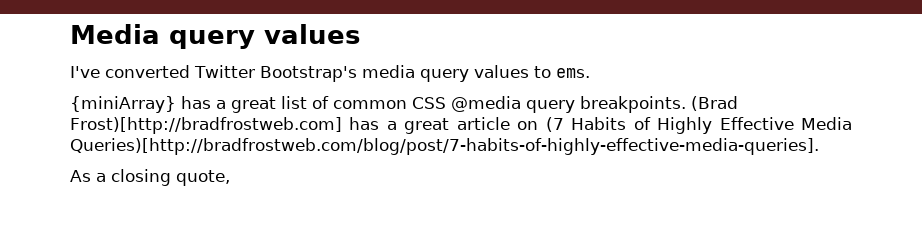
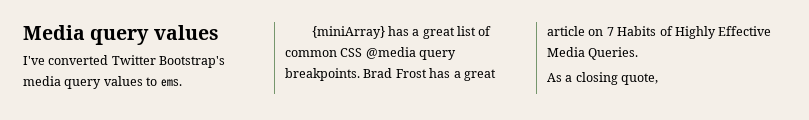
[691,96,738,111] [70,117,342,134] (Brad Frost)[http://bradfrostweb.com] -> [363,68,427,78] Brad Frost
[545,117,564,132] (7 -> [606,27,614,36] 7
[70,138,819,155] Queries)[http://bradfrostweb.com/blog/post/7-habits-of-highly-effective-media-queries]. -> [588,47,639,60] Queries.

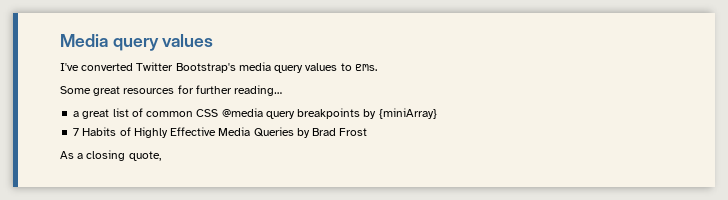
[311,26,409,39] {miniArray} has -> [60,85,283,96] Some great resources for further reading… //
[285,68,496,81] [547,26,604,36] breakpoints. Brad Frost has a great article on -> [297,108,437,119] breakpoints by {miniArray} //
[588,47,639,60] Queries. -> [253,127,368,138] Queries by Brad Frost

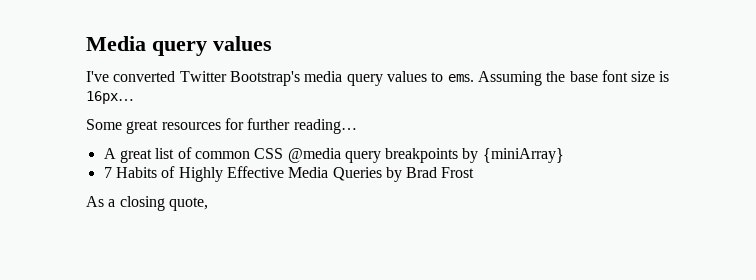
(377, 67) none -> [477,70,670,86] [86,91,134,104] Assuming the base font size is 16px…
[73,111,80,117] a -> [103,148,116,159] A

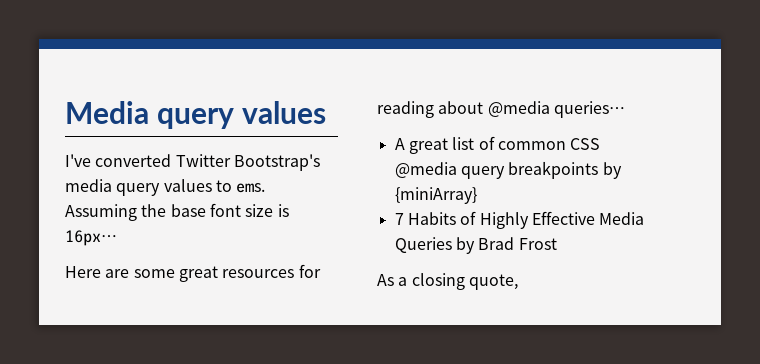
[86,118,357,134] Some great resources for further reading… -> [65,264,321,282] [377,101,625,118] Here are some great resources for reading about @media queries…

